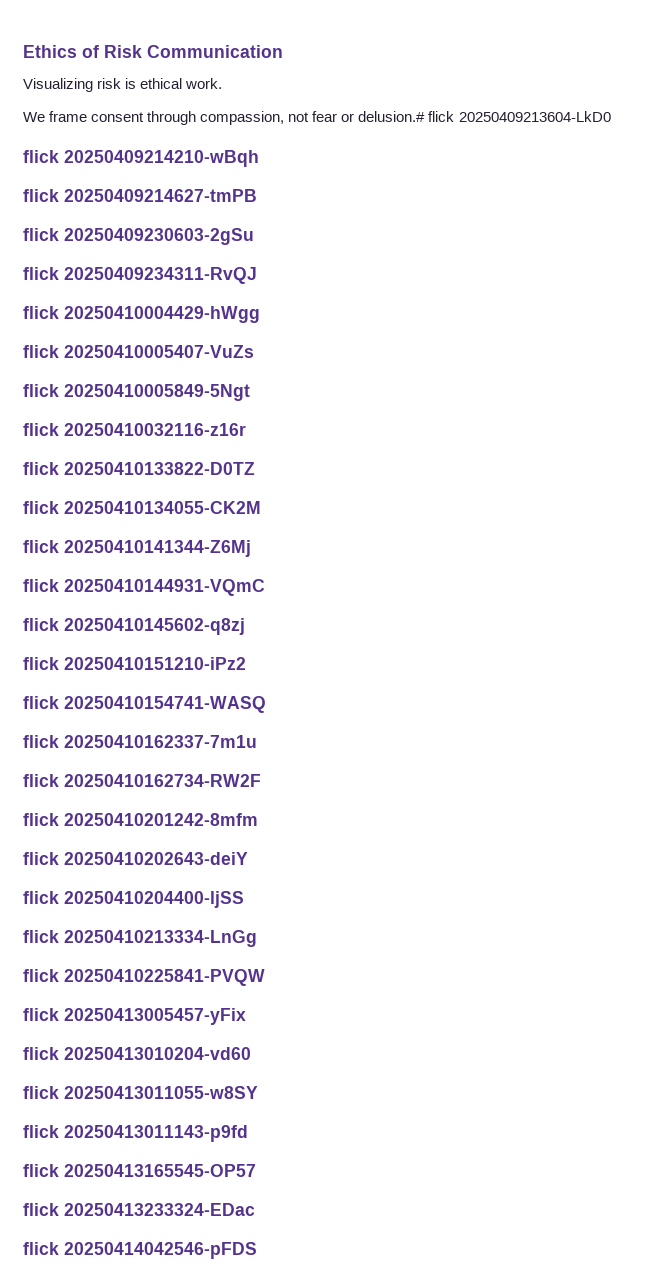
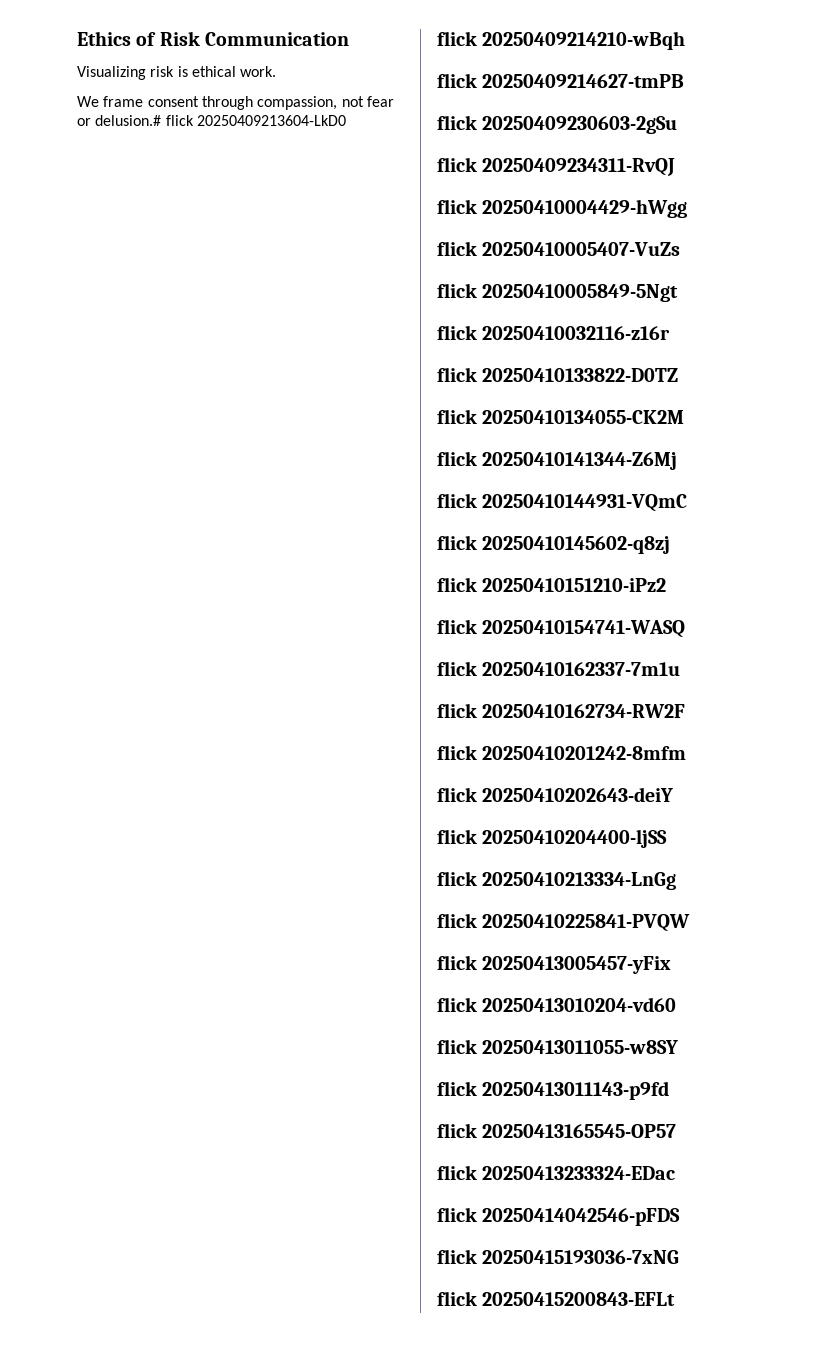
(257, 1250) none -> [437,1249,680,1264] [437,1291,676,1306] // flick 20250415193036-7xNG // flick 20250415200843-EFLt

